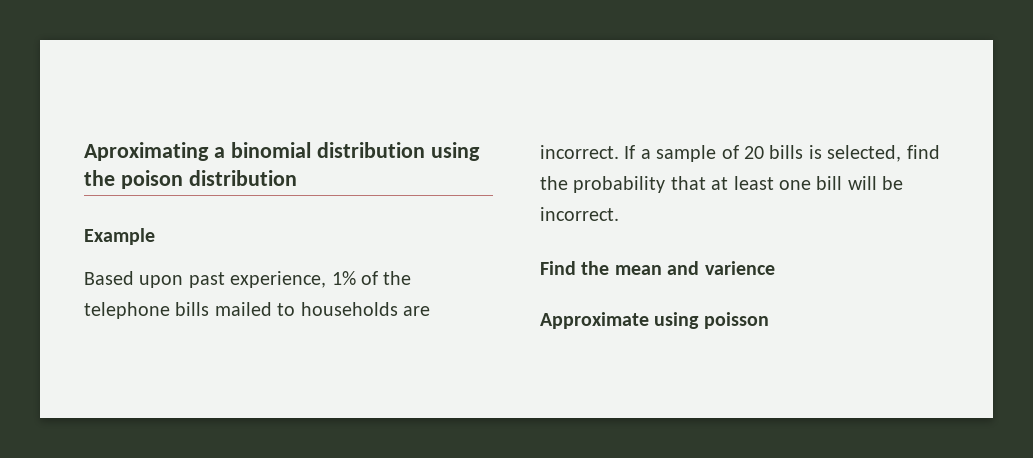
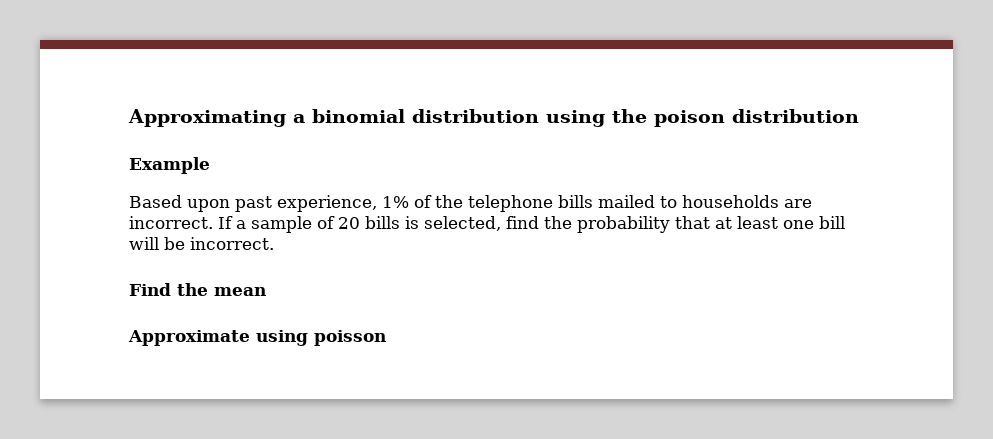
[84,142,209,161] Aproximating -> [128,109,286,127] Approximating
[667,261,775,275] and varience -> (266, 291) none

